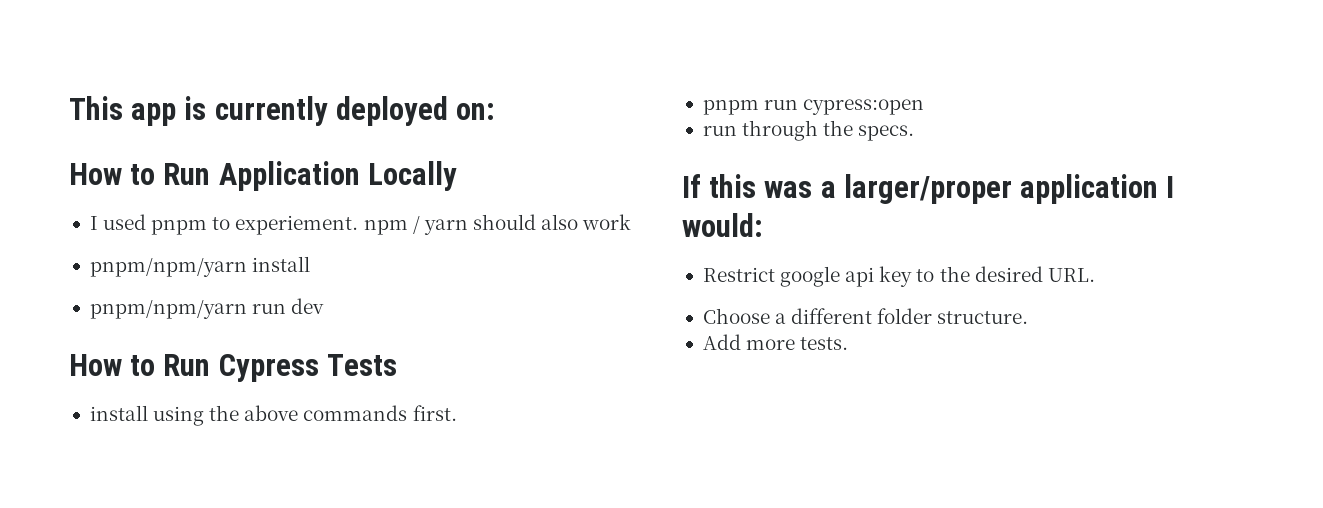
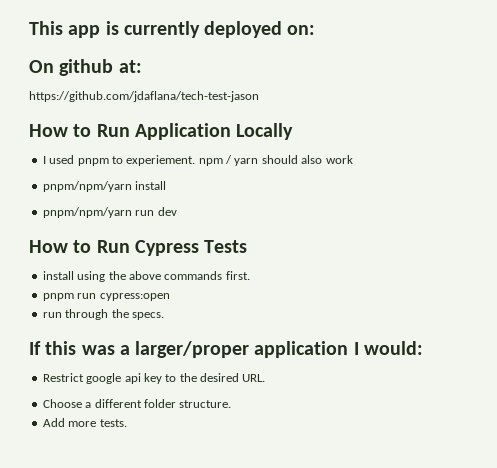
(496, 111) none -> [29,59,142,76] [29,91,259,102] // On github at: // https://github.com/jdaflana/tech-test-jason

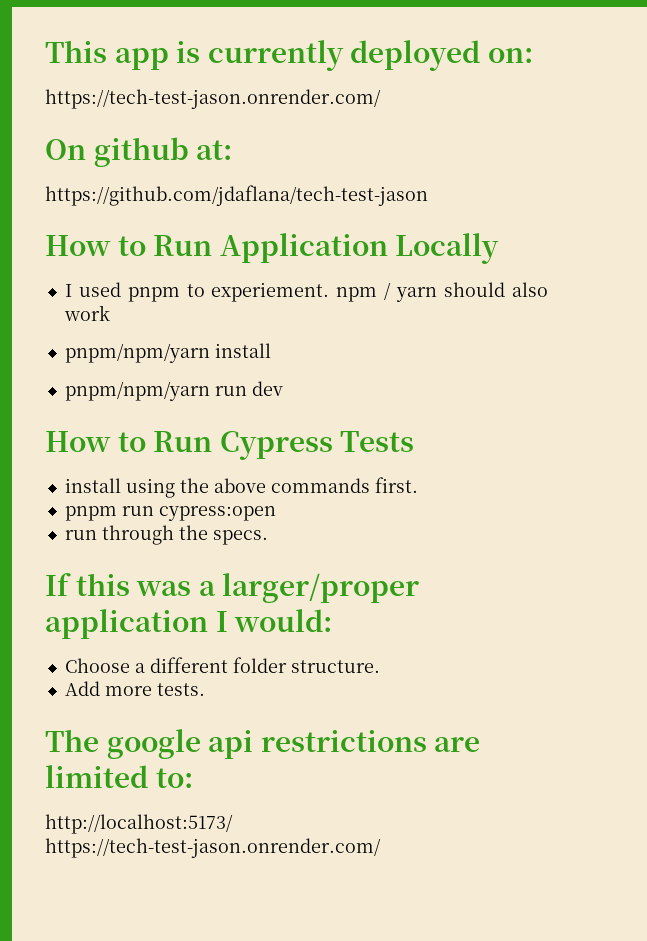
(316, 30) none -> [45,89,381,109] // https://tech-test-jason.onrender.com/
[42,373,266,384] // Restrict google api key to the desired URL. -> (333, 620) none
(127, 423) none -> [45,729,481,759] [45,765,193,788] [45,814,233,834] [45,838,381,858] // The google api restrictions are limited to: // http://localhost:5173/ https://tech-test-jason.onrender.com/

